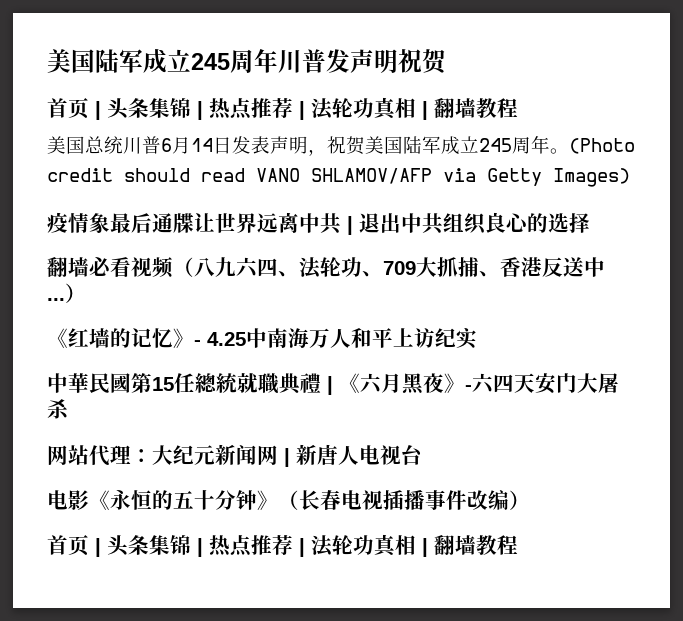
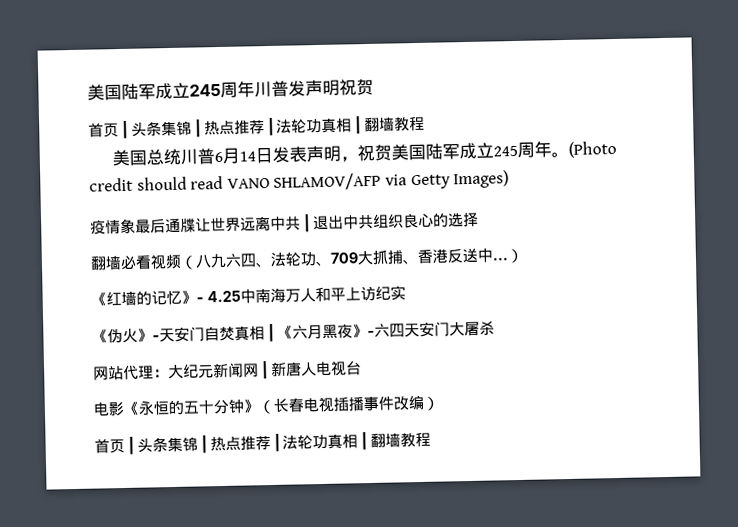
[47,373,321,395] 中華民國第15任總統就職典禮 -> [92,325,265,344] 《伪火》-天安门自焚真相

